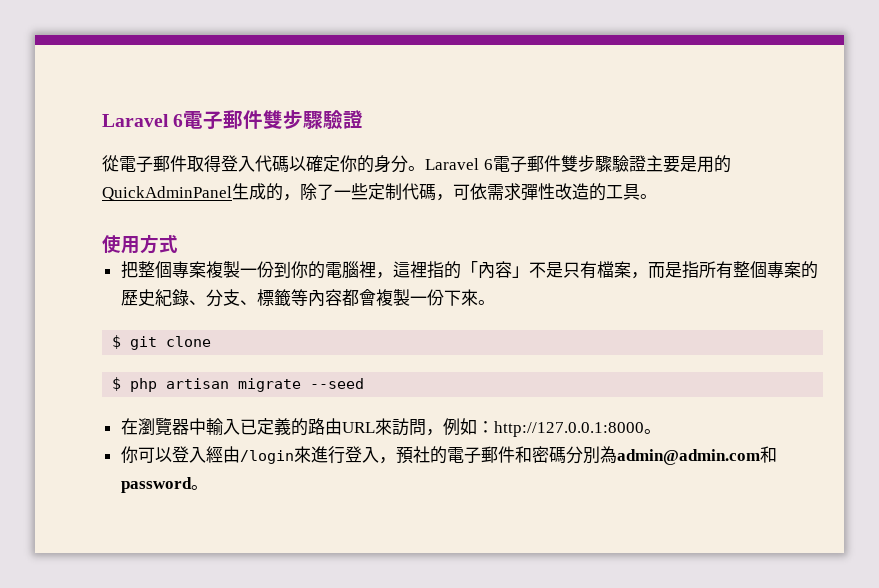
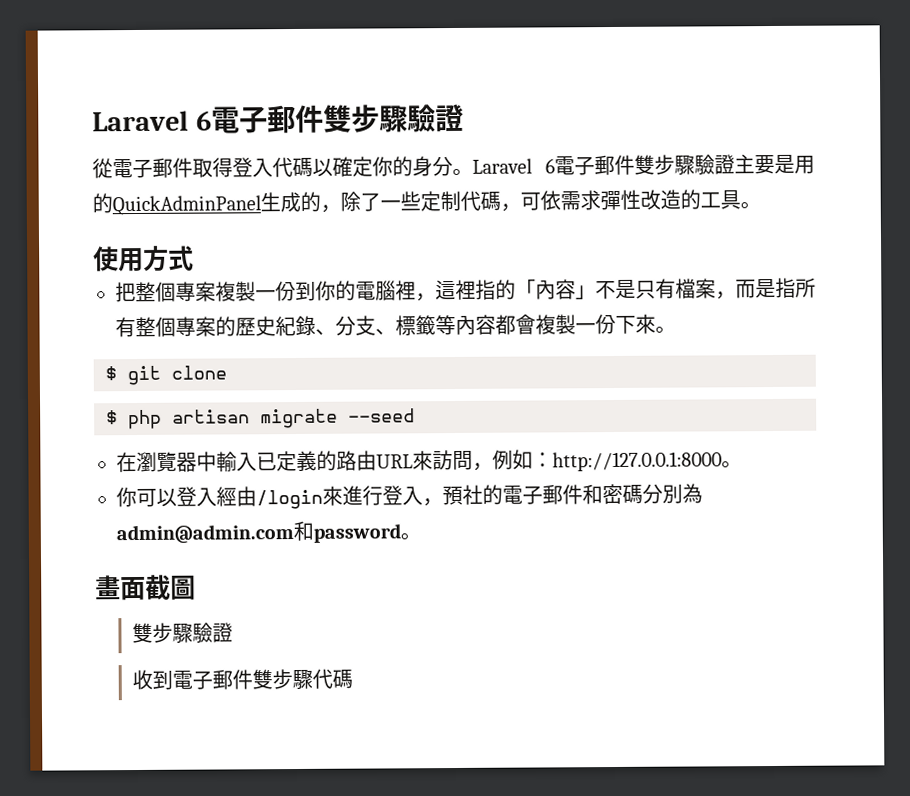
(208, 487) none -> [95,574,196,601] [131,622,233,644] [131,668,353,691] // 畫面截圖 // 雙步驟驗證 // 收到電子郵件雙步驟代碼

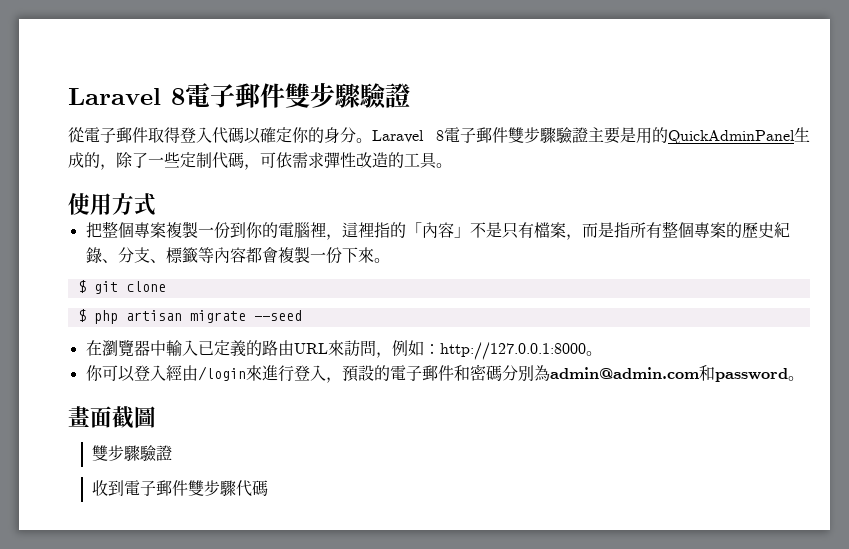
[92,110,212,132] Laravel 6 -> [68,88,185,105] Laravel 8
[545,158,555,174] 6 -> [436,130,444,141] 8
[462,484,483,505] 社 -> [357,365,374,381] 設

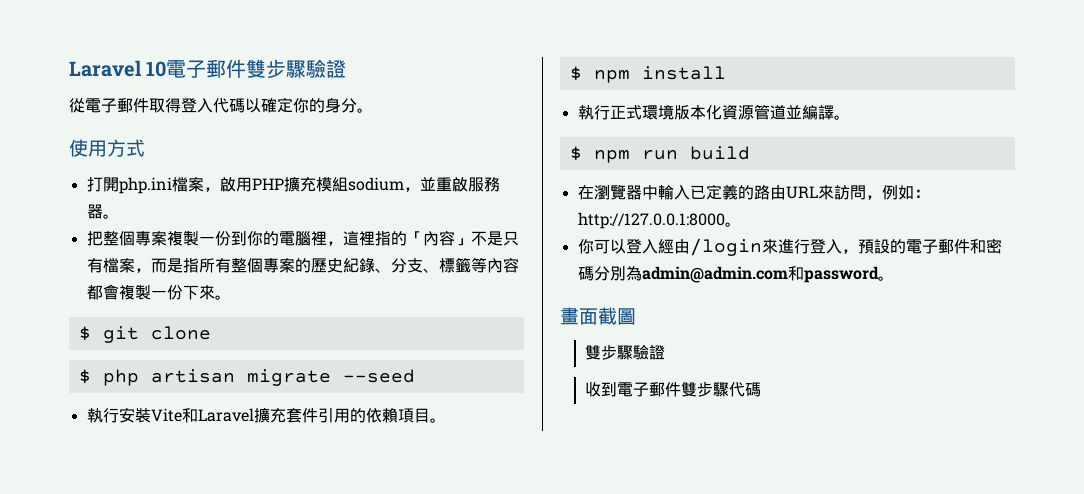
[68,88,185,105] Laravel 8 -> [69,60,167,77] Laravel 10
[372,127,810,144] [68,152,452,170] [68,193,156,216] Laravel 8電子郵件雙步驟驗證主要是用的QuickAdminPanel生成的，除了一些定制代碼，可依需求彈性改造的工具。 // 使用方式 -> [69,139,145,157] [86,176,500,194] [86,204,119,219] // 使用方式 // 打開php.ini檔案，啟用PHP擴充模組sodium，並重啟服務器。
(302, 315) none -> [86,407,446,423] [569,66,726,83] [577,104,850,120] [569,146,750,163] // 執行安裝Vite和Laravel擴充套件引用的依賴項目。 // $ npm install // 執行正式環境版本化資源管道並編譯。 // $ npm run build

